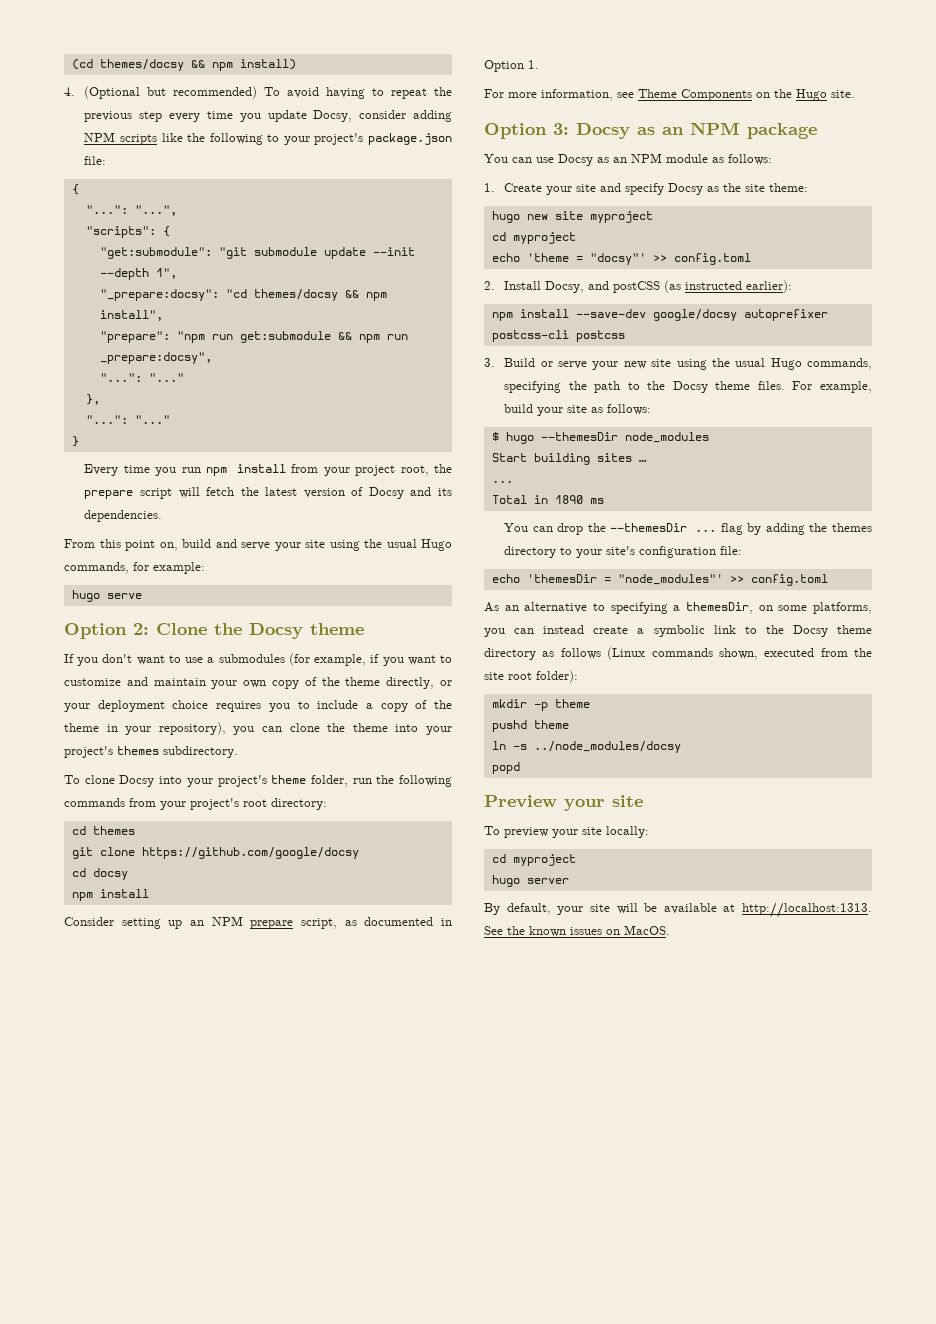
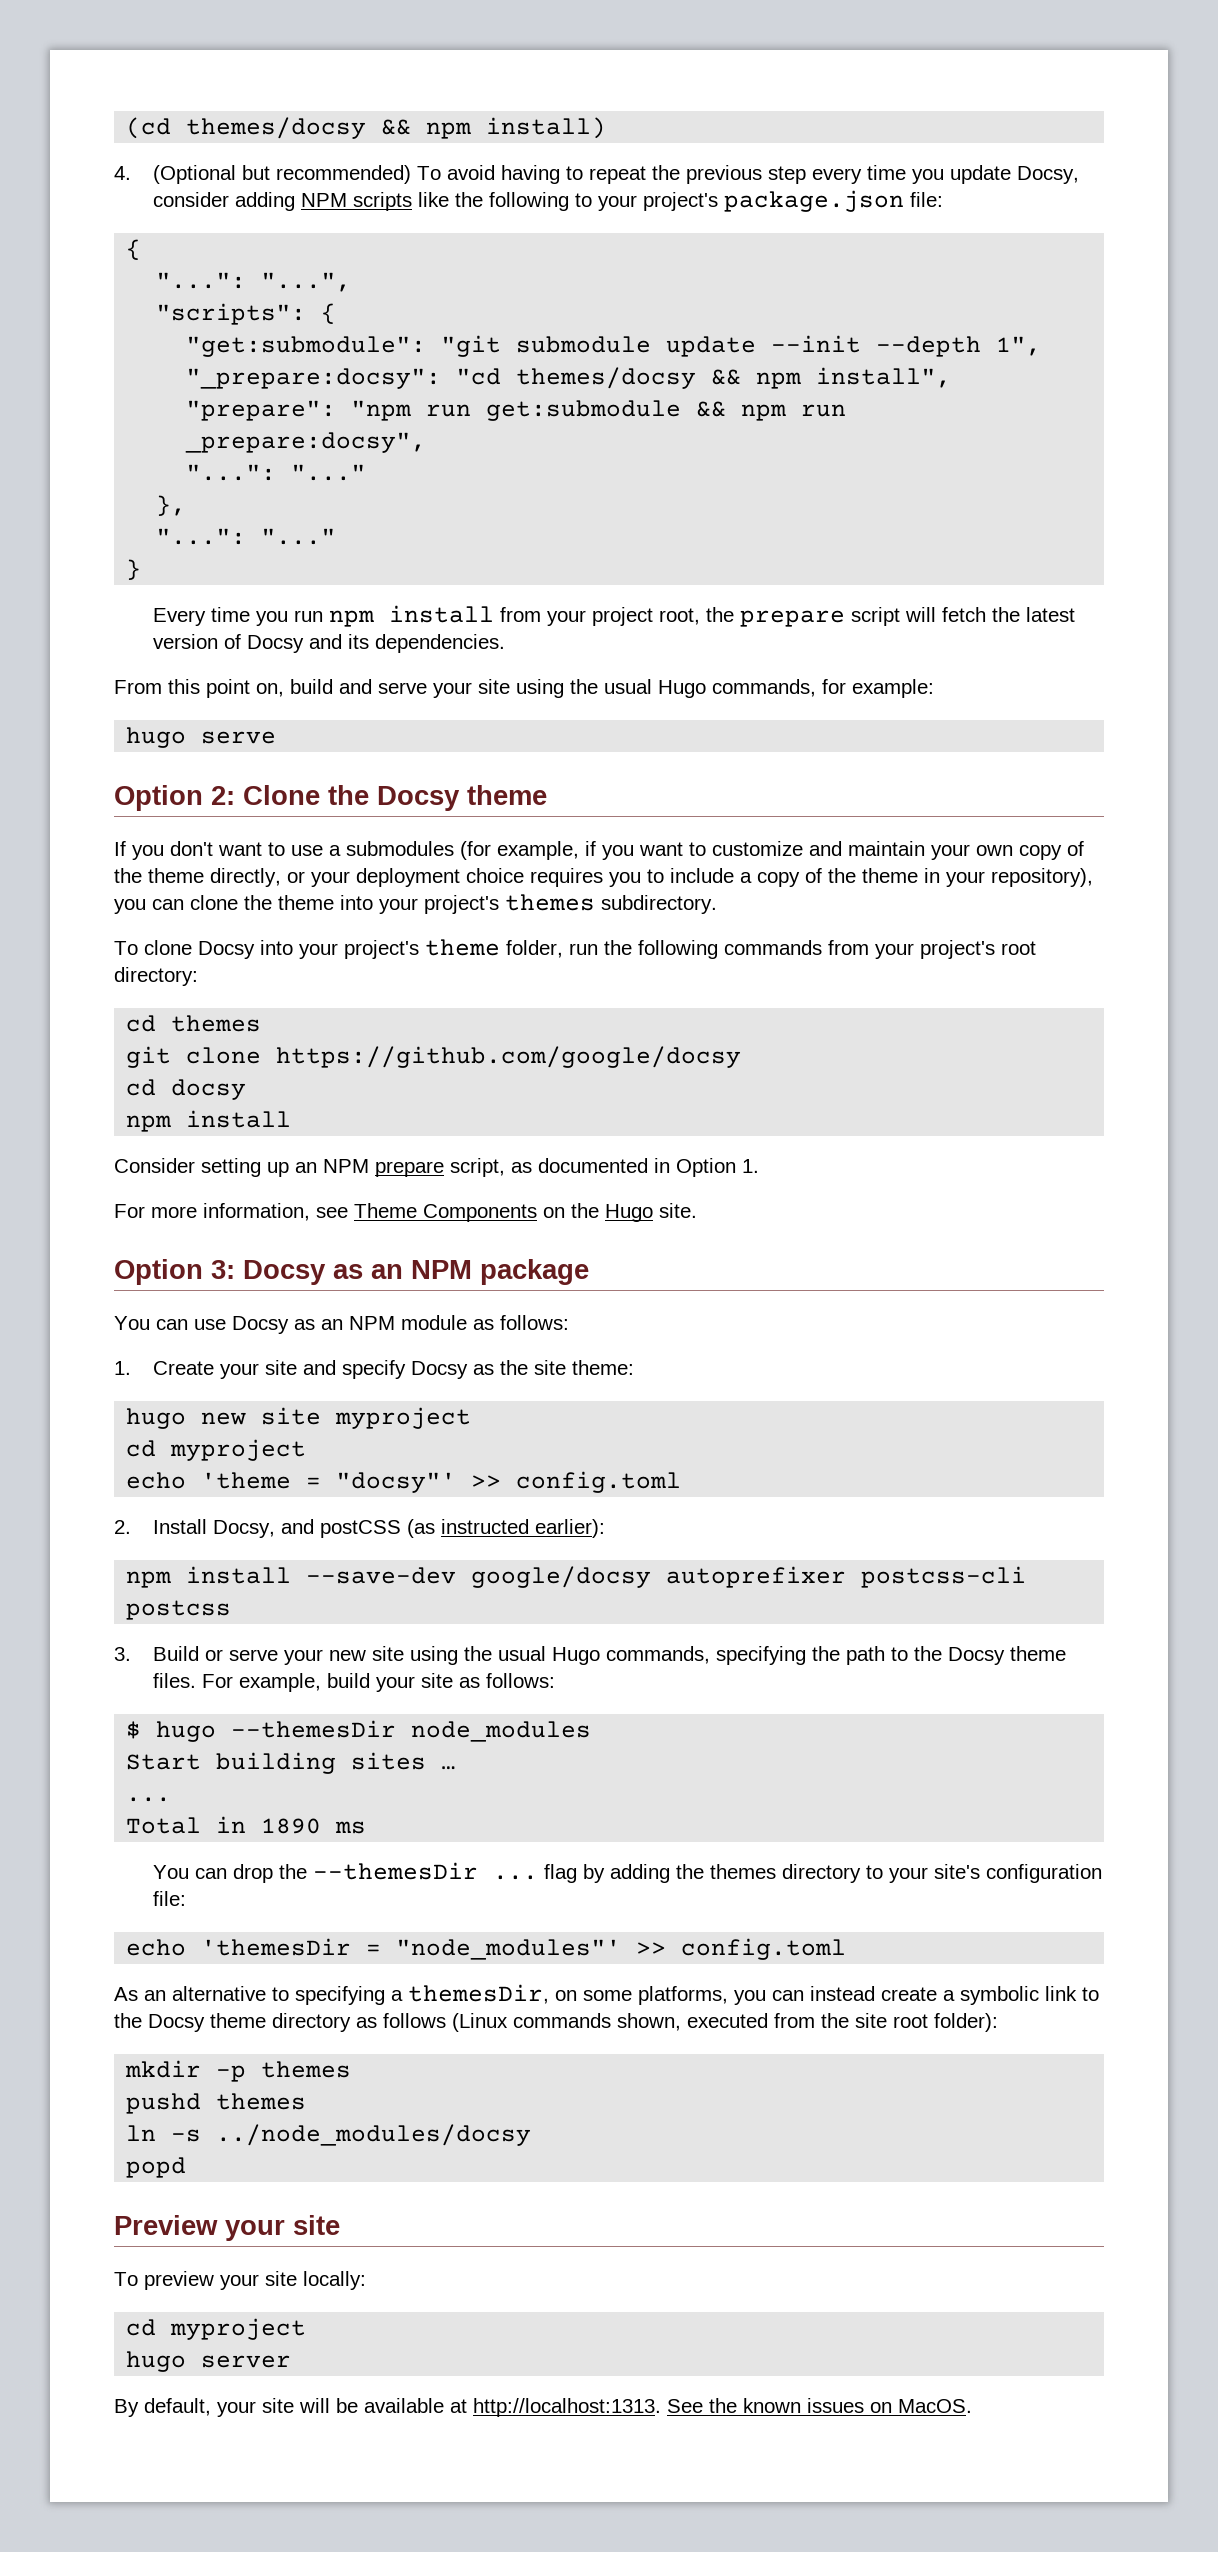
[554,699,590,708] theme -> [261,2061,352,2078] themes
[533,720,569,729] theme -> [216,2093,307,2110] themes

